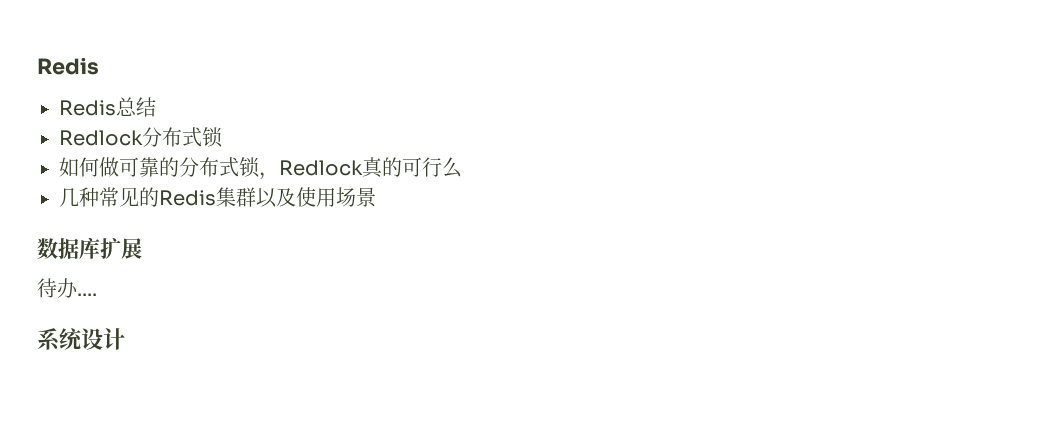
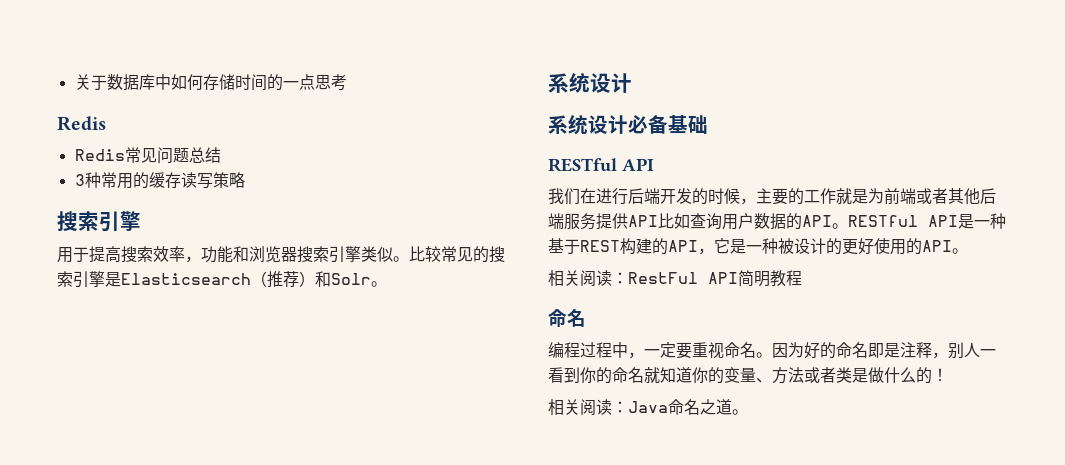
(37, 66) none -> [74,74,347,91] 关于数据库中如何存储时间的一点思考 //
(116, 108) none -> [124,147,189,164] 常见问题
[59,127,223,148] [59,157,462,180] [59,187,376,208] [37,237,142,259] [37,278,97,298] [37,328,125,351] Redlock分布式锁 // 如何做可靠的分布式锁，Redlock真的可行么 // 几种常见的Redis集群以及使用场景 // 数据库扩展 // 待办.... // 系统设计 -> [74,172,245,189] [57,211,141,232] [57,246,505,263] [57,271,387,288] [548,72,632,93] [548,114,708,135] [548,158,654,172] [548,188,996,205] [548,213,1006,230] [548,238,968,255] [548,270,802,287] [548,309,586,327] [548,342,996,359] [548,367,948,384] [548,399,748,415] 3种常用的缓存读写策略 // 搜索引擎 // 用于提高搜索效率，功能和浏览器搜索引擎类似。比较常见的搜索引擎是Elasticsearch（推荐）和Solr。 // 系统设计 // 系统设计必备基础 // RESTful API // 我们在进行后端开发的时候，主要的工作就是为前端或者其他后端服务提供API比如查询用户数据的API。RESTful API是一种基于REST构建的API，它是一种被设计的更好使用的API。 // 相关阅读：RestFul API简明教程 // 命名 // 编程过程中，一定要重视命名。因为好的命名即是注释，别人一看到你的命名就知道你的变量、方法或者类是做什么的！ // 相关阅读：Java命名之道。

